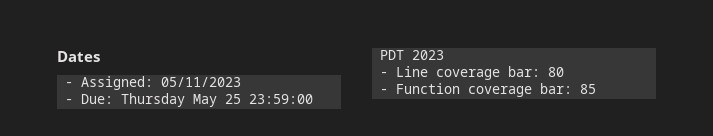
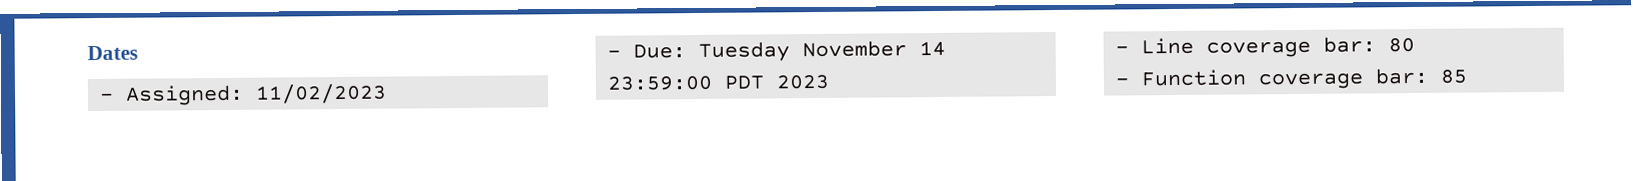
[160,77,241,87] 05/11/2023 -> [255,83,387,104] 11/02/2023
[120,93,241,107] Thursday May 25 -> [698,40,946,62] Tuesday November 14

